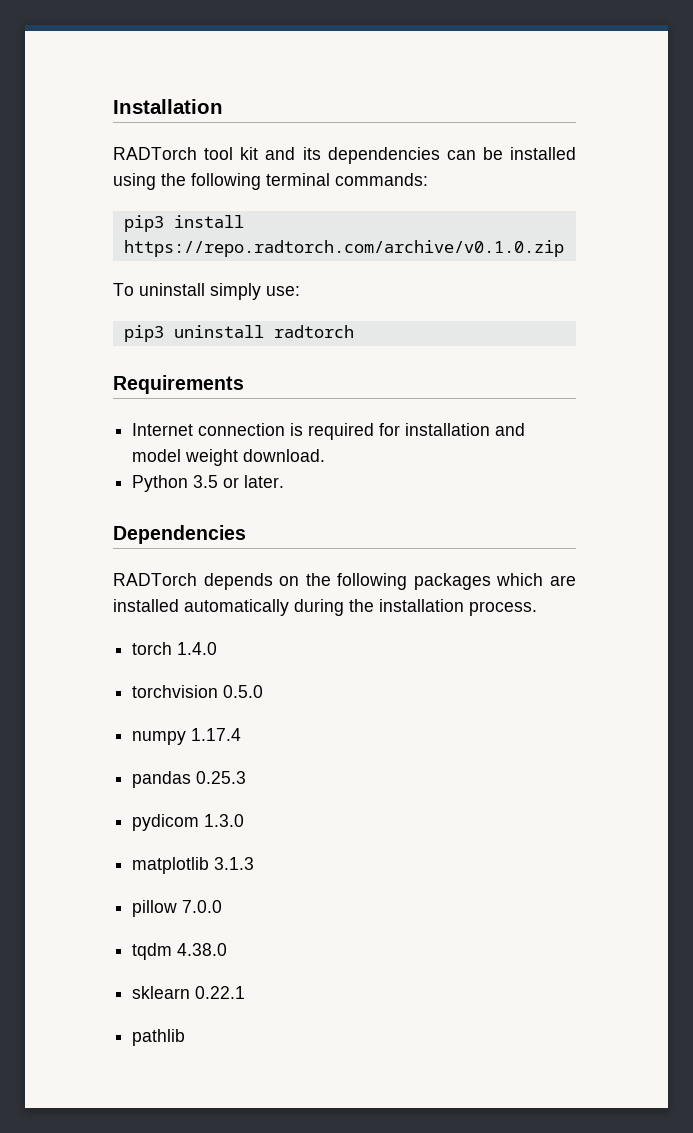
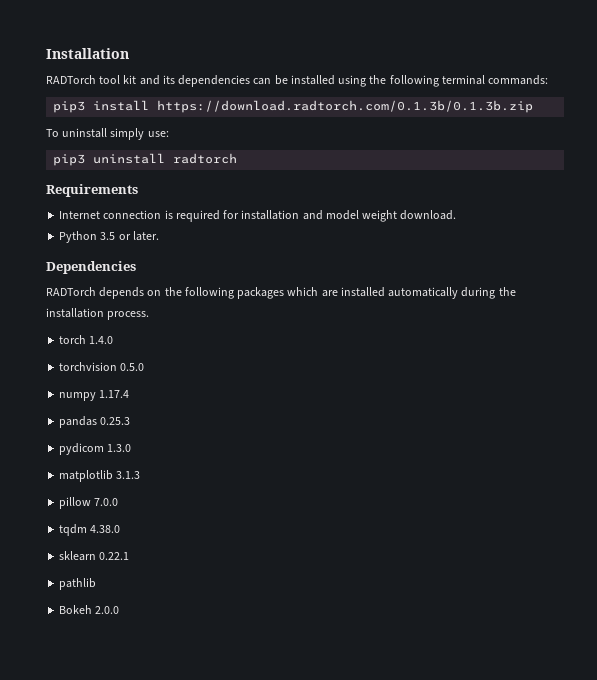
[123,240,564,257] https://repo.radtorch.com/archive/v0.1.0.zip -> [157,100,534,113] https://download.radtorch.com/0.1.3b/0.1.3b.zip
(186, 1037) none -> [59,605,120,614] // Bokeh 2.0.0

